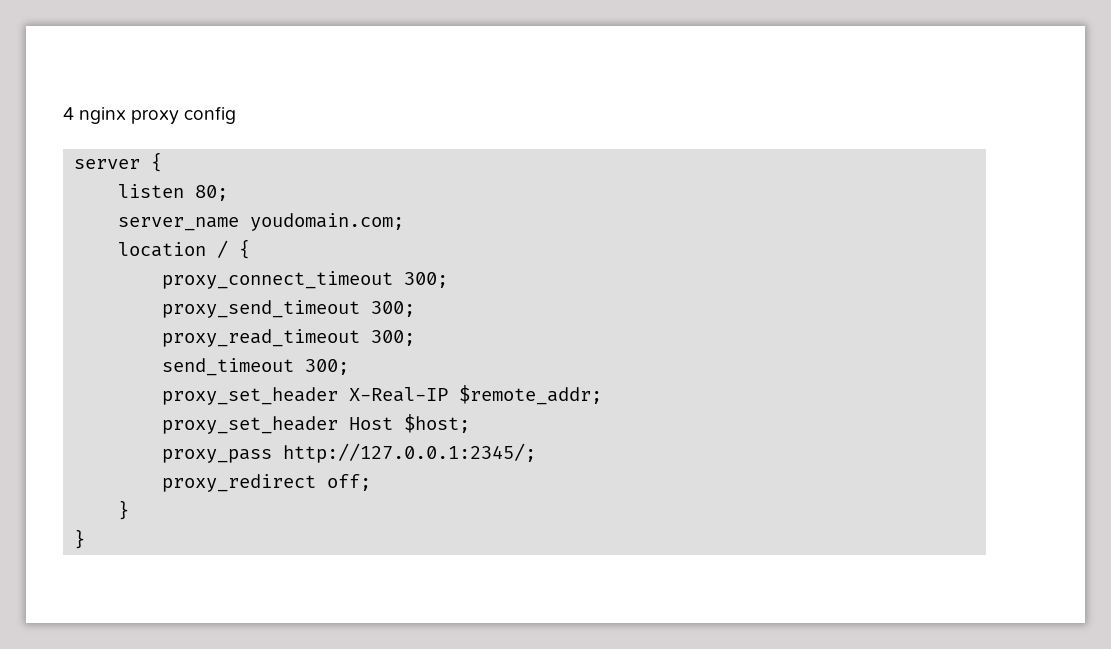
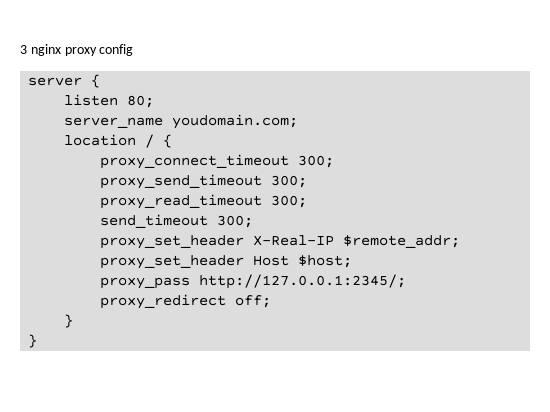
[63,107,74,120] 4 -> [20,45,27,54] 3

